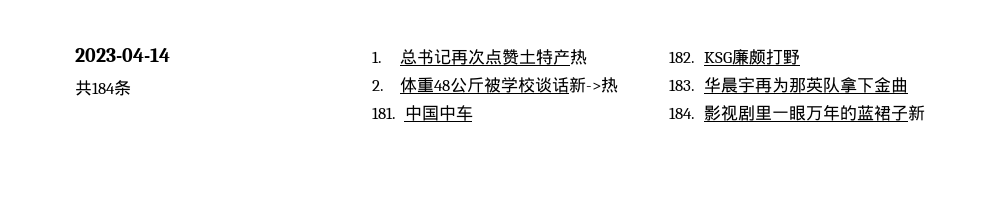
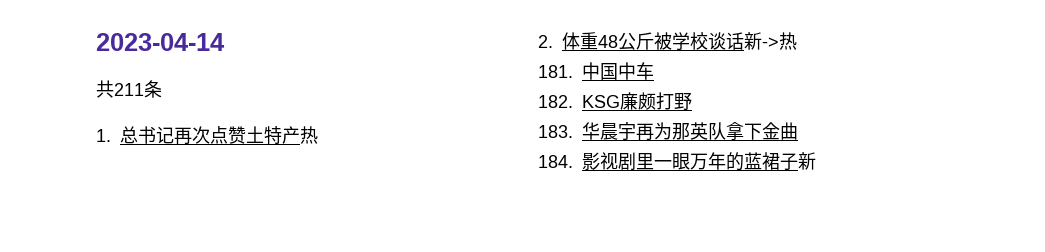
[92,82,115,94] 184 -> [114,83,144,96] 211

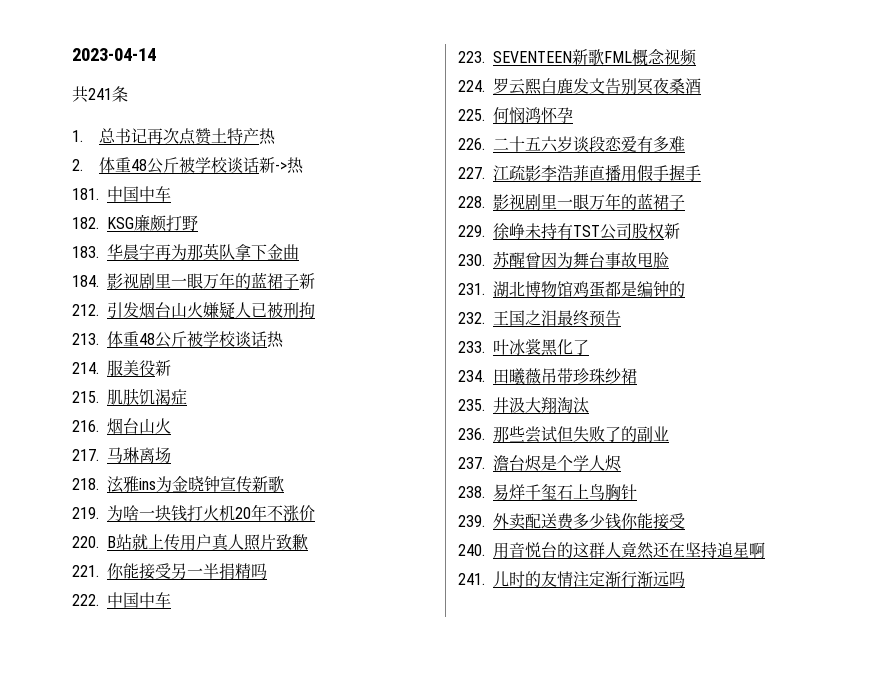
[114,83,144,96] 211 -> [88,88,112,100] 241
(816, 161) none -> [72,301,315,319] [72,331,284,348] [72,360,171,376] [72,388,187,405] [72,418,171,434] [72,447,171,463] [72,475,284,493] [72,504,315,522] [72,533,308,551] [72,563,267,580] [72,592,171,608] [458,49,697,66] [458,78,701,95] [458,107,573,123] [458,136,685,152] [458,164,701,182] [458,193,685,210] [458,223,680,240] [458,251,669,268] [458,281,685,298] [458,310,621,327] [458,338,589,356] [458,368,637,385] [458,397,589,414] [458,426,669,443] [458,455,621,472] [458,484,637,501] [458,513,685,530] [458,542,765,559] [458,571,685,588] // 212.引发烟台山火嫌疑人已被刑拘 // 213.体重48公斤被学校谈话热 // 214.服美役新 // 215.肌肤饥渴症 // 216.烟台山火 // 217.马琳离场 // 218.泫雅ins为金晓钟宣传新歌 // 219.为啥一块钱打火机20年不涨价 // 220. B站就上传用户真人照片致歉 // 221.你能接受另一半捐精吗 // 222.中国中车 // 223. SEVENTEEN新歌FML概念视频 // 224.罗云熙白鹿发文告别冥夜桑酒 // 225.何悯鸿怀孕 // 226.二十五六岁谈段恋爱有多难 // 227.江疏影李浩菲直播用假手握手 // 228.影视剧里一眼万年的蓝裙子 // 229.徐峥未持有TST公司股权新 // 230.苏醒曾因为舞台事故甩脸 // 231.湖北博物馆鸡蛋都是编钟的 // 232.王国之泪最终预告 // 233.叶冰裳黑化了 // 234.田曦薇吊带珍珠纱裙 // 235.井汲大翔淘汰 // 236.那些尝试但失败了的副业 // 237.澹台烬是个学人烬 // 238.易烊千玺石上鸟胸针 // 239.外卖配送费多少钱你能接受 // 240.用音悦台的这群人竟然还在坚持追星啊 // 241.儿时的友情注定渐行渐远吗

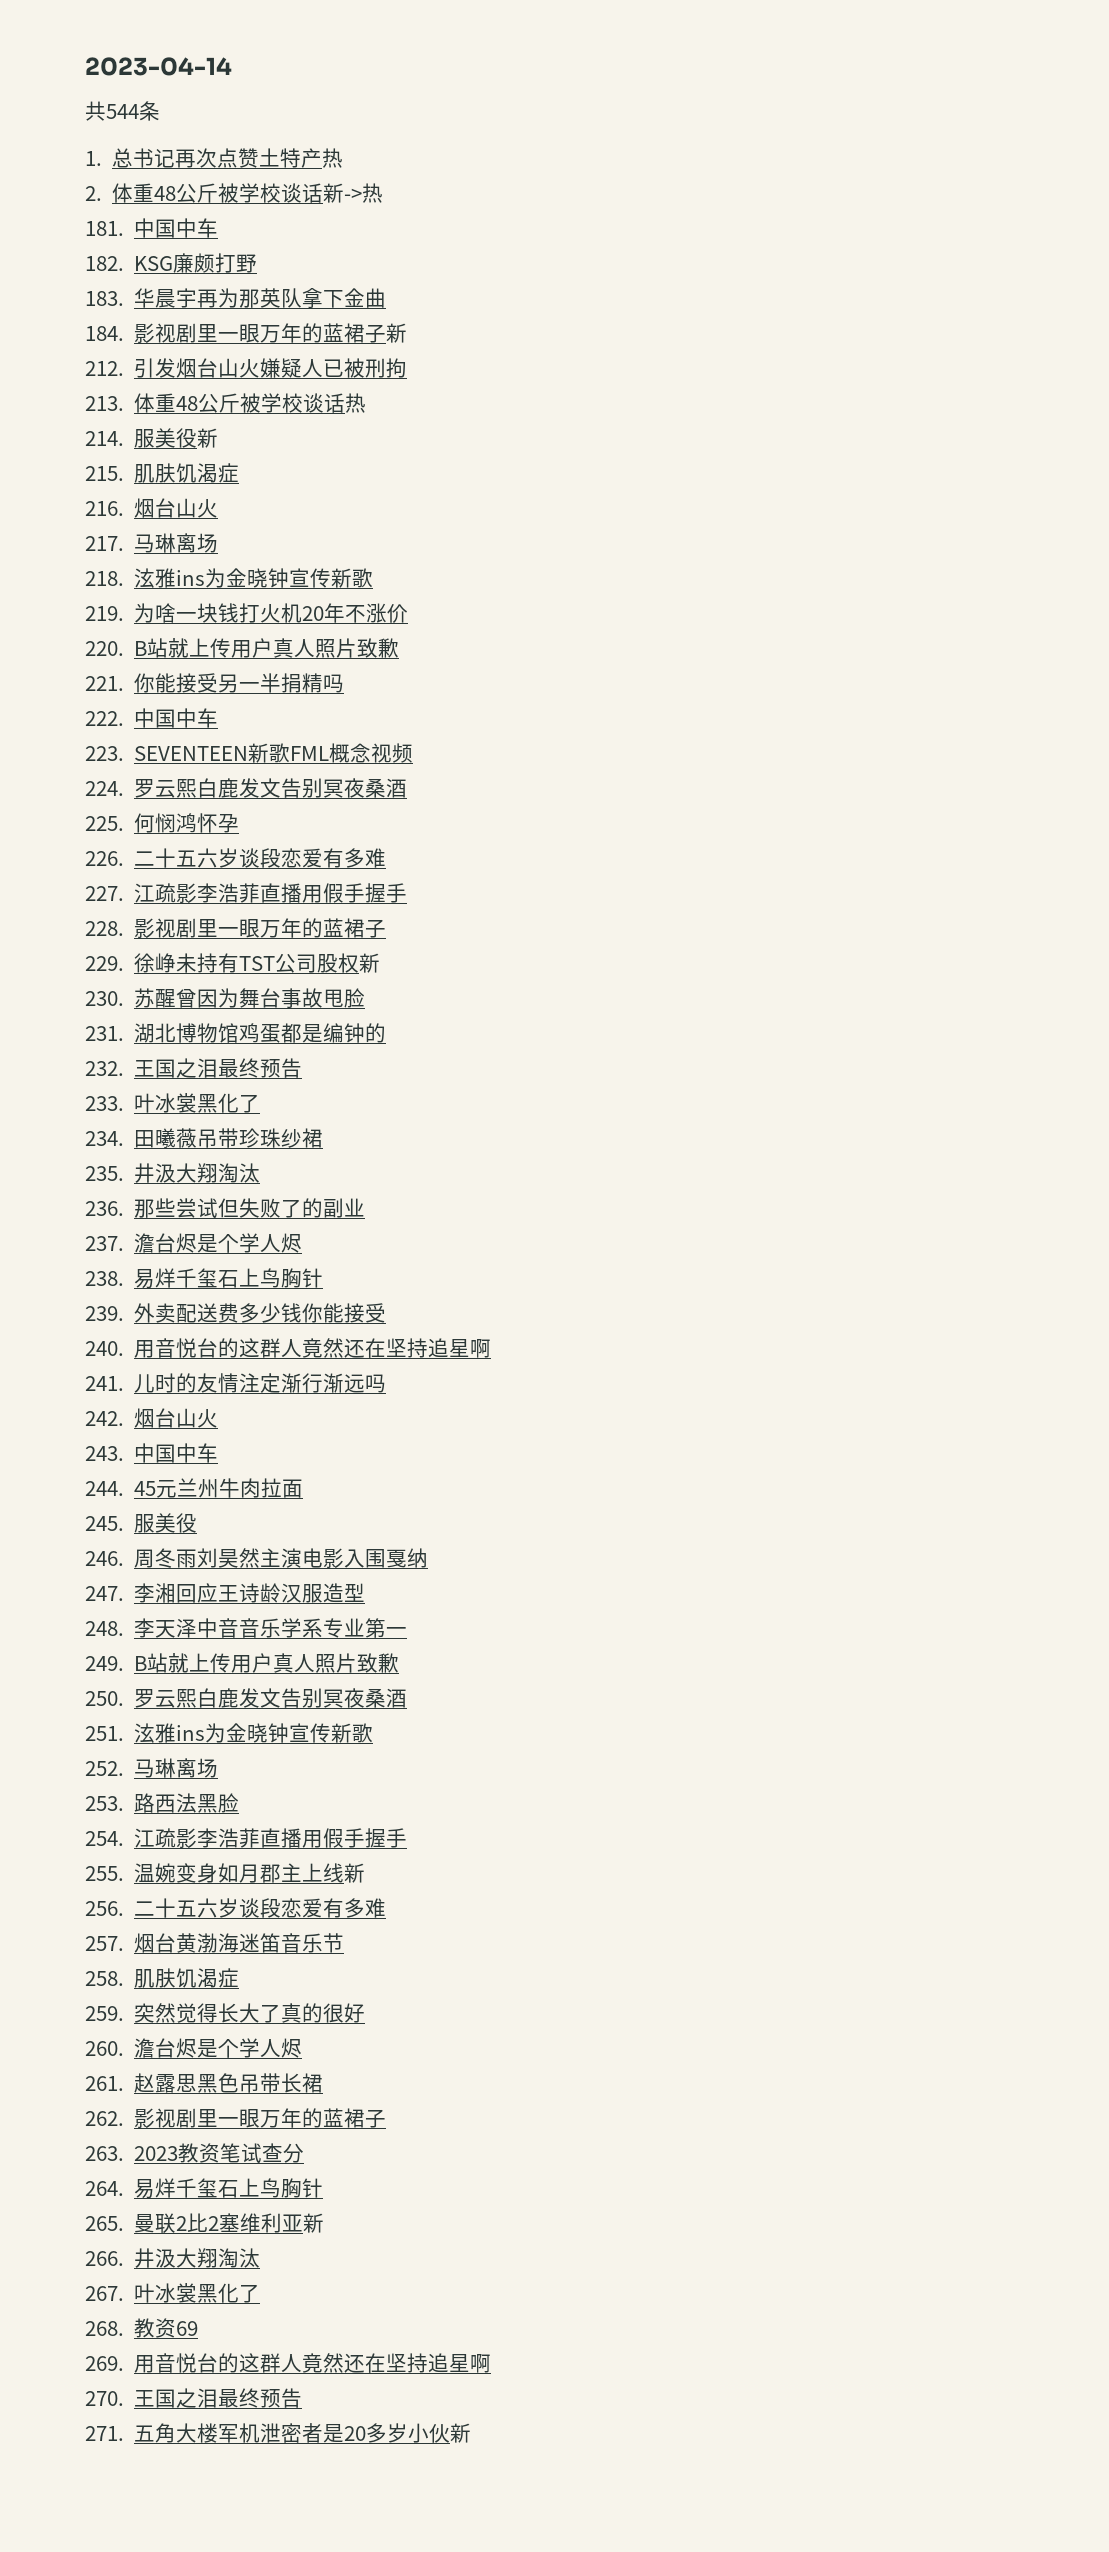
[88,88,112,100] 241 -> [106,104,139,119] 544
(685, 579) none -> [85,1408,219,1428] [85,1443,219,1463] [85,1478,304,1498] [85,1513,198,1533] [85,1548,429,1568] [85,1583,366,1603] [85,1618,408,1638] [85,1653,400,1673] [85,1688,408,1708] [85,1723,374,1743] [85,1758,219,1778] [85,1793,240,1813] [85,1828,408,1848] [85,1863,366,1883] [85,1898,387,1918] [85,1933,345,1953] [85,1968,240,1988] [85,2003,366,2023] [85,2038,303,2058] [85,2073,324,2093] [85,2108,387,2128] [85,2143,305,2163] [85,2178,324,2199] [85,2213,325,2234] [85,2248,261,2268] [85,2283,261,2303] [85,2318,199,2338] [85,2353,492,2373] [85,2388,303,2408] [85,2423,472,2443] // 242.烟台山火 // 243.中国中车 // 244. 45元兰州牛肉拉面 // 245.服美役 // 246.周冬雨刘昊然主演电影入围戛纳 // 247.李湘回应王诗龄汉服造型 // 248.李天泽中音音乐学系专业第一 // 249. B站就上传用户真人照片致歉 // 250.罗云熙白鹿发文告别冥夜桑酒 // 251.泫雅ins为金晓钟宣传新歌 // 252.马琳离场 // 253.路西法黑脸 // 254.江疏影李浩菲直播用假手握手 // 255.温婉变身如月郡主上线新 // 256.二十五六岁谈段恋爱有多难 // 257.烟台黄渤海迷笛音乐节 // 258.肌肤饥渴症 // 259.突然觉得长大了真的很好 // 260.澹台烬是个学人烬 // 261.赵露思黑色吊带长裙 // 262.影视剧里一眼万年的蓝裙子 // 263. 2023教资笔试查分 // 264.易烊千玺石上鸟胸针 // 265.曼联2比2塞维利亚新 // 266.井汲大翔淘汰 // 267.叶冰裳黑化了 // 268.教资69 // 269.用音悦台的这群人竟然还在坚持追星啊 // 270.王国之泪最终预告 // 271.五角大楼军机泄密者是20多岁小伙新

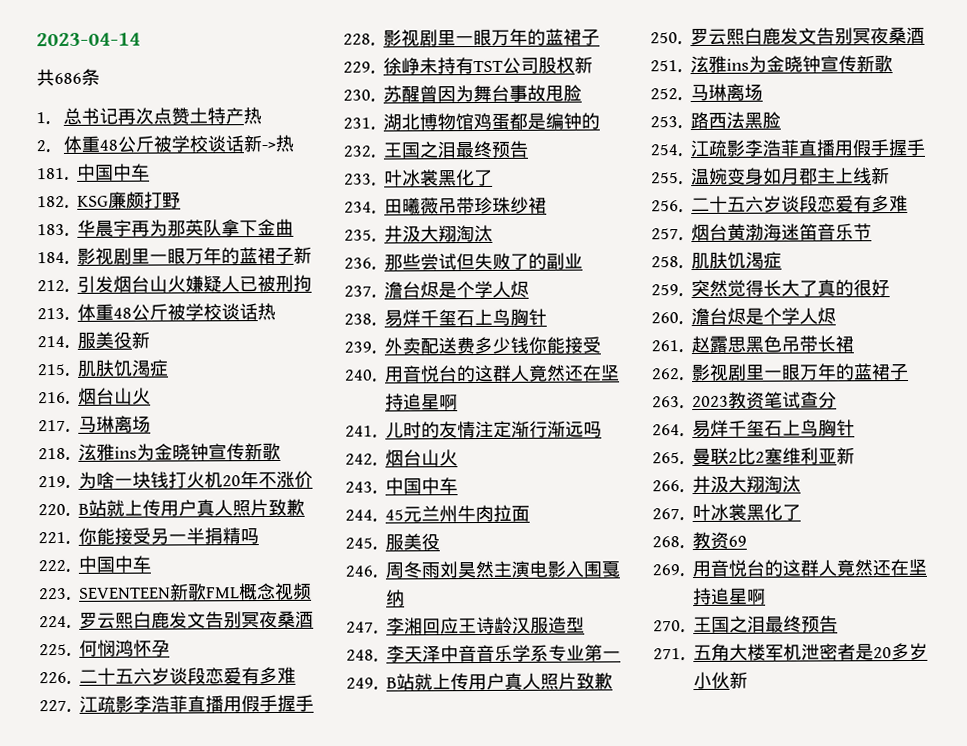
[106,104,139,119] 544 -> [54,72,82,85] 686

